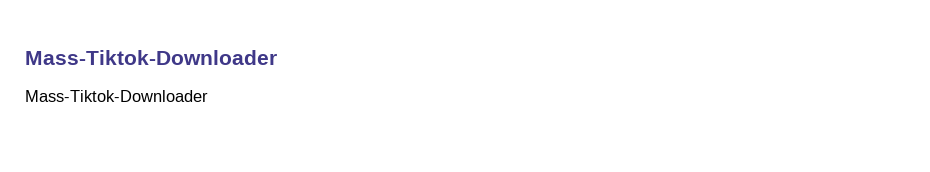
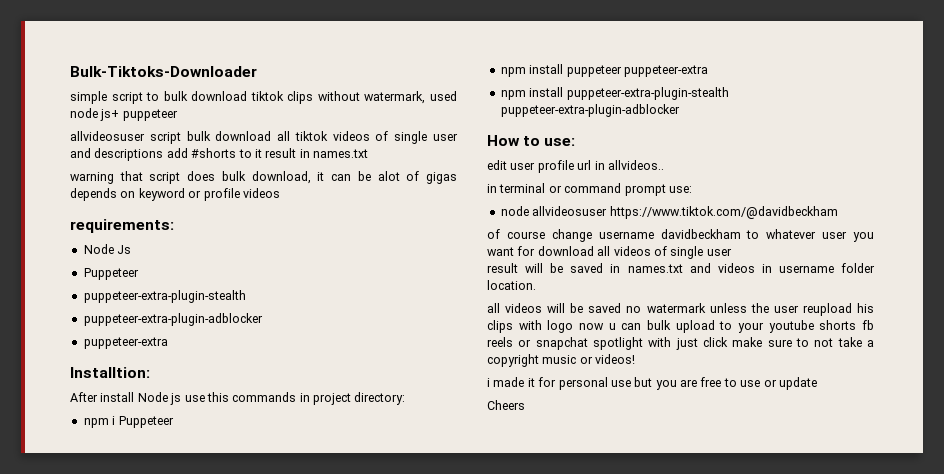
[25,50,277,65] [25,90,208,102] Mass-Tiktok-Downloader // Mass-Tiktok-Downloader -> [70,66,257,77] [70,91,457,104] [70,108,178,121] [70,131,458,144] [70,148,368,161] [70,171,458,184] [70,188,280,201] [70,219,174,233] [83,244,132,254] [83,268,139,280] [83,290,246,303] [83,313,263,326] [83,337,168,349] [70,367,150,378] [70,392,406,405] [83,416,174,428] [500,64,708,77] [500,87,729,100] [500,104,680,117] [487,135,576,146] [487,160,664,173] [487,183,692,196] [500,206,838,219] [487,229,874,242] [487,246,732,259] [487,263,875,273] [487,280,536,290] [487,303,874,316] [487,320,874,333] [487,337,874,350] [487,354,636,367] [487,377,817,390] [487,400,525,410] Bulk-Tiktoks-Downloader // simple script to bulk download tiktok clips without watermark, used node js+ puppeteer // allvideosuser script bulk download all tiktok videos of single user and descriptions add #shorts to it result in names.txt // warning that script does bulk download, it can be alot of gigas depends on keyword or profile videos // requirements: // Node Js // Puppeteer // puppeteer-extra-plugin-stealth // puppeteer-extra-plugin-adblocker // puppeteer-extra // Installtion: // After install Node js use this commands in project directory: // npm i Puppeteer // npm install puppeteer puppeteer-extra // npm install puppeteer-extra-plugin-stealth puppeteer-extra-plugin-adblocker // How to use: // edit user profile url in allvideos.. // in terminal or command prompt use: // node allvideosuser https://www.tiktok.com/@davidbeckham // of course change username davidbeckham to whatever user you want for download all videos of single user // result will be saved in names.txt and videos in username folder location. // all videos will be saved no watermark unless the user reupload his clips with logo now u can bulk upload to your youtube shorts fb reels or snapchat spotlight with just click make sure to not take a copyright music or videos! // i made it for personal use but you are free to use or update // Cheers

